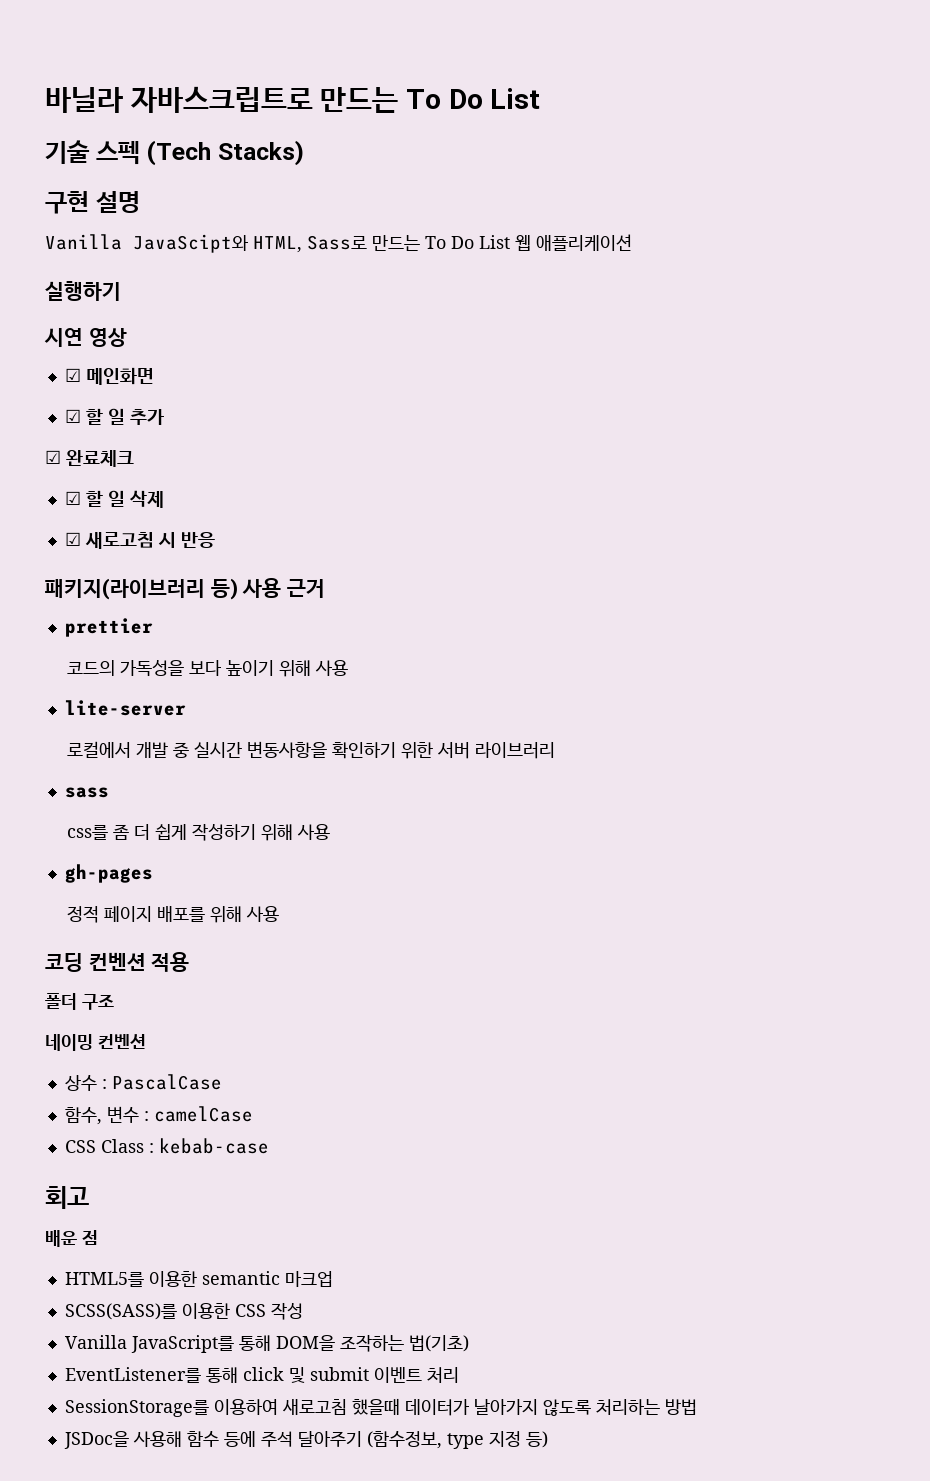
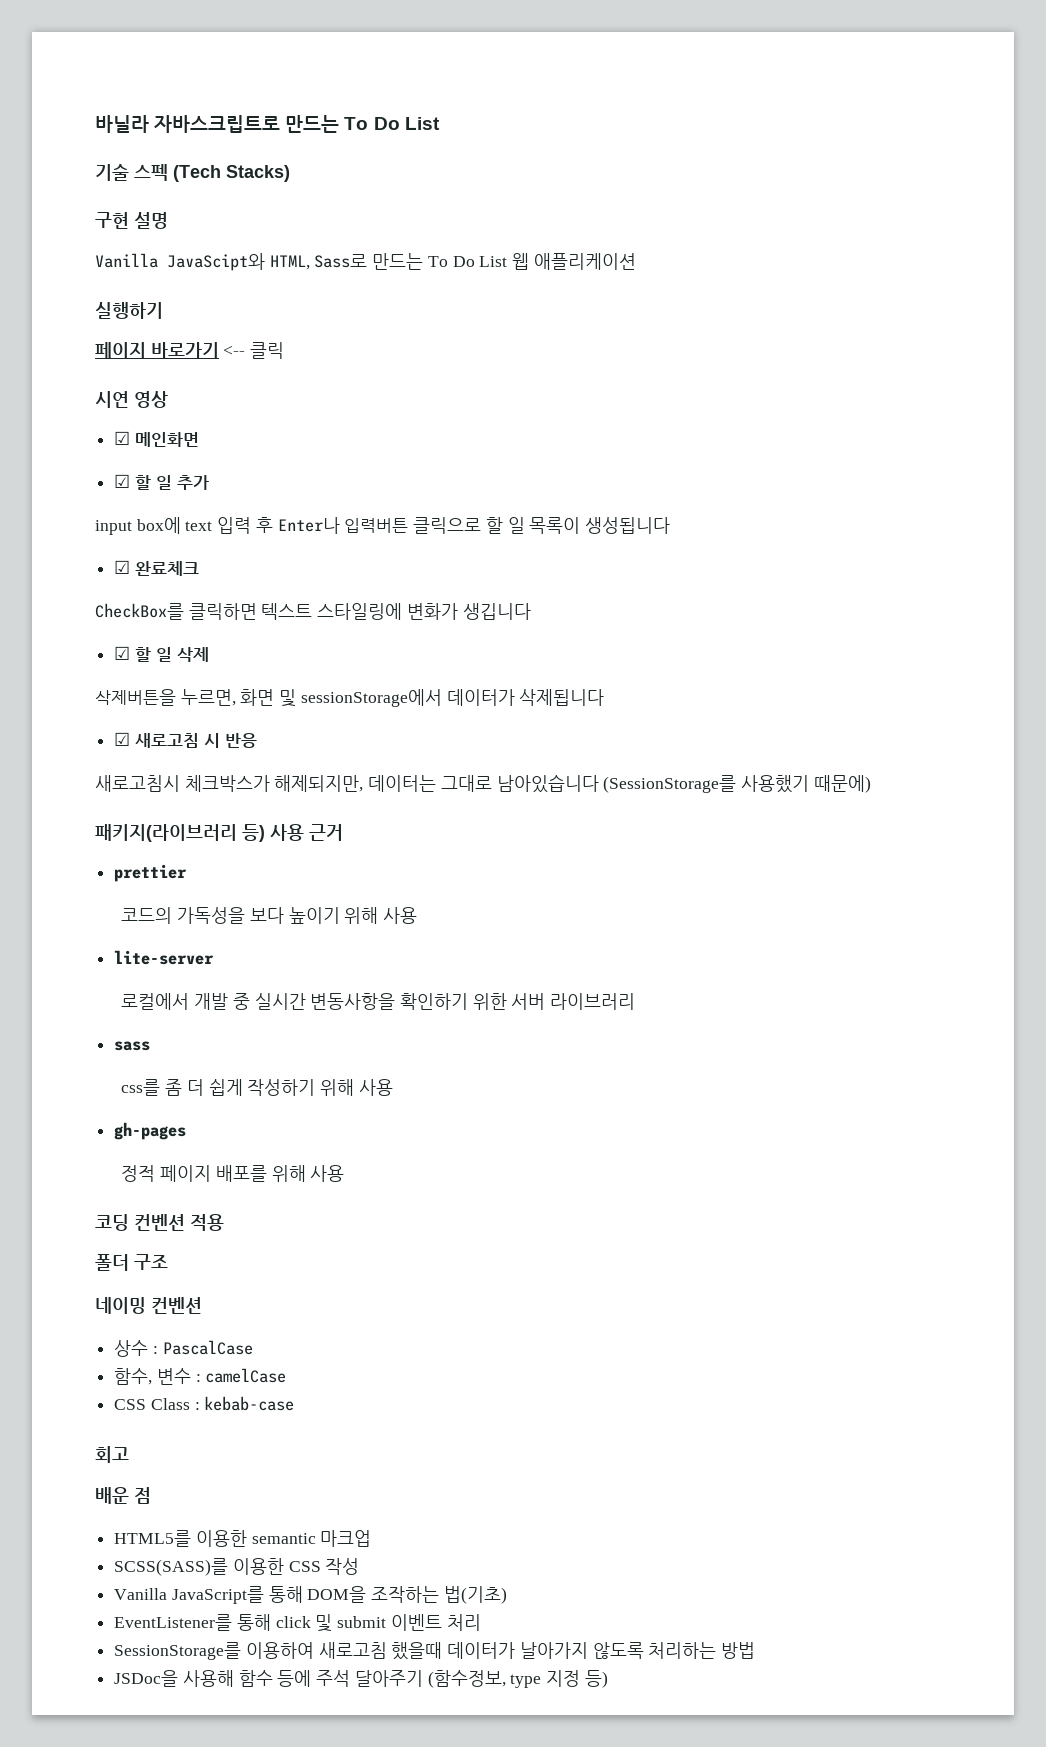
(121, 291) none -> [95,342,285,359] // 페이지 바로가기 <-- 클릭
[45,450,134,467] [64,490,164,508] [64,532,215,549] ☑ 완료체크 // ☑ 할 일 삭제 // ☑ 새로고침 시 반응 -> [95,517,670,535] [114,560,199,576] [95,603,531,620] [114,646,209,662] [95,689,605,707] [114,732,257,748] [95,774,871,793] input box에 text 입력 후 Enter나 입력버튼 클릭으로 할 일 목록이 생성됩니다 // ☑ 완료체크 // CheckBox를 클릭하면 텍스트 스타일링에 변화가 생깁니다 // ☑ 할 일 삭제 // 삭제버튼을 누르면, 화면 및 sessionStorage에서 데이터가 삭제됩니다 // ☑ 새로고침 시 반응 // 새로고침시 체크박스가 해제되지만, 데이터는 그대로 남아있습니다 (SessionStorage를 사용했기 때문에)

